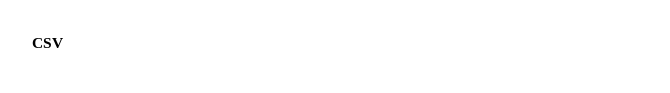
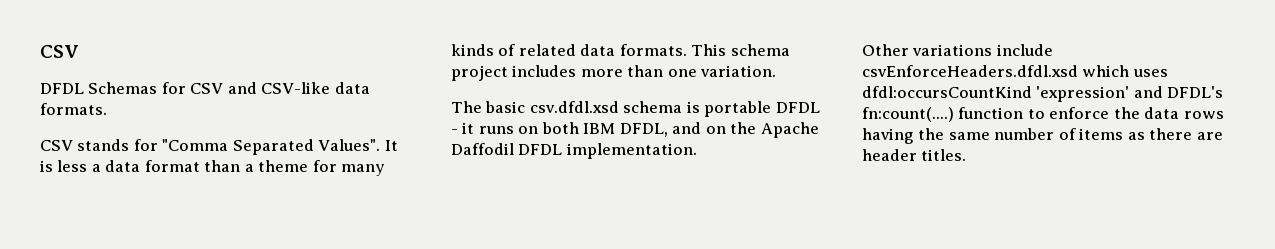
[32,38,64,48] CSV -> [40,45,79,58] [40,82,370,94] [40,103,107,115] [40,139,398,155] [40,160,386,176] [451,44,790,56] [451,65,777,81] [451,101,820,117] [451,122,819,138] [451,143,697,159] [862,44,1053,56] [862,65,1168,77] [862,86,1224,102] [862,107,1224,122] [862,128,1223,144] [862,149,967,161] CSV // DFDL Schemas for CSV and CSV-like data formats. // CSV stands for "Comma Separated Values". It is less a data format than a theme for many kinds of related data formats. This schema project includes more than one variation. // The basic csv.dfdl.xsd schema is portable DFDL - it runs on both IBM DFDL, and on the Apache Daffodil DFDL implementation. // Other variations include csvEnforceHeaders.dfdl.xsd which uses dfdl:occursCountKind 'expression' and DFDL's fn:count(....) function to enforce the data rows having the same number of items as there are header titles.

